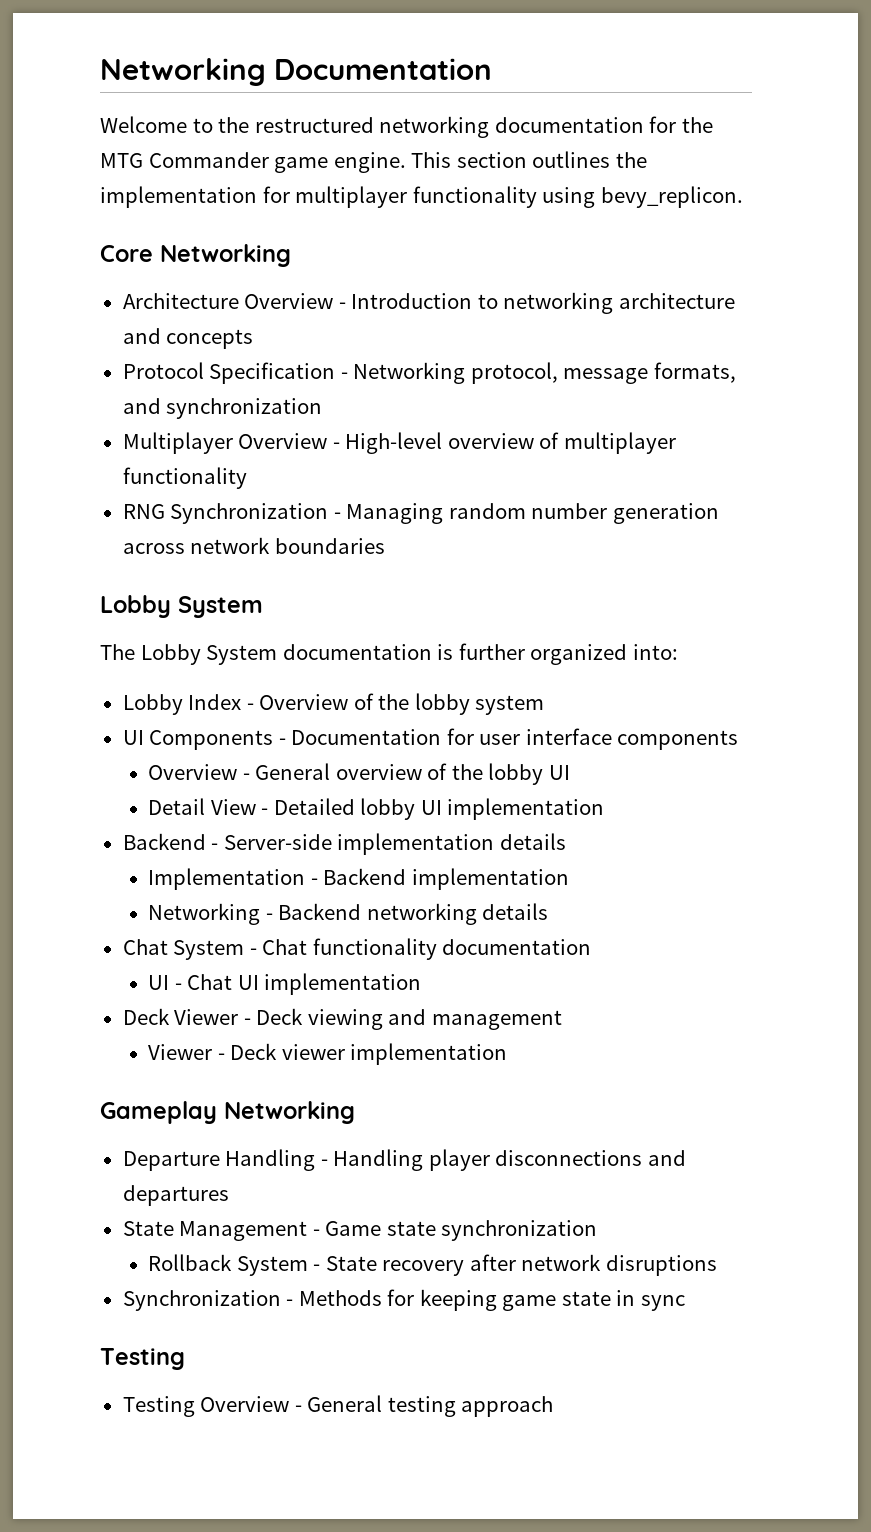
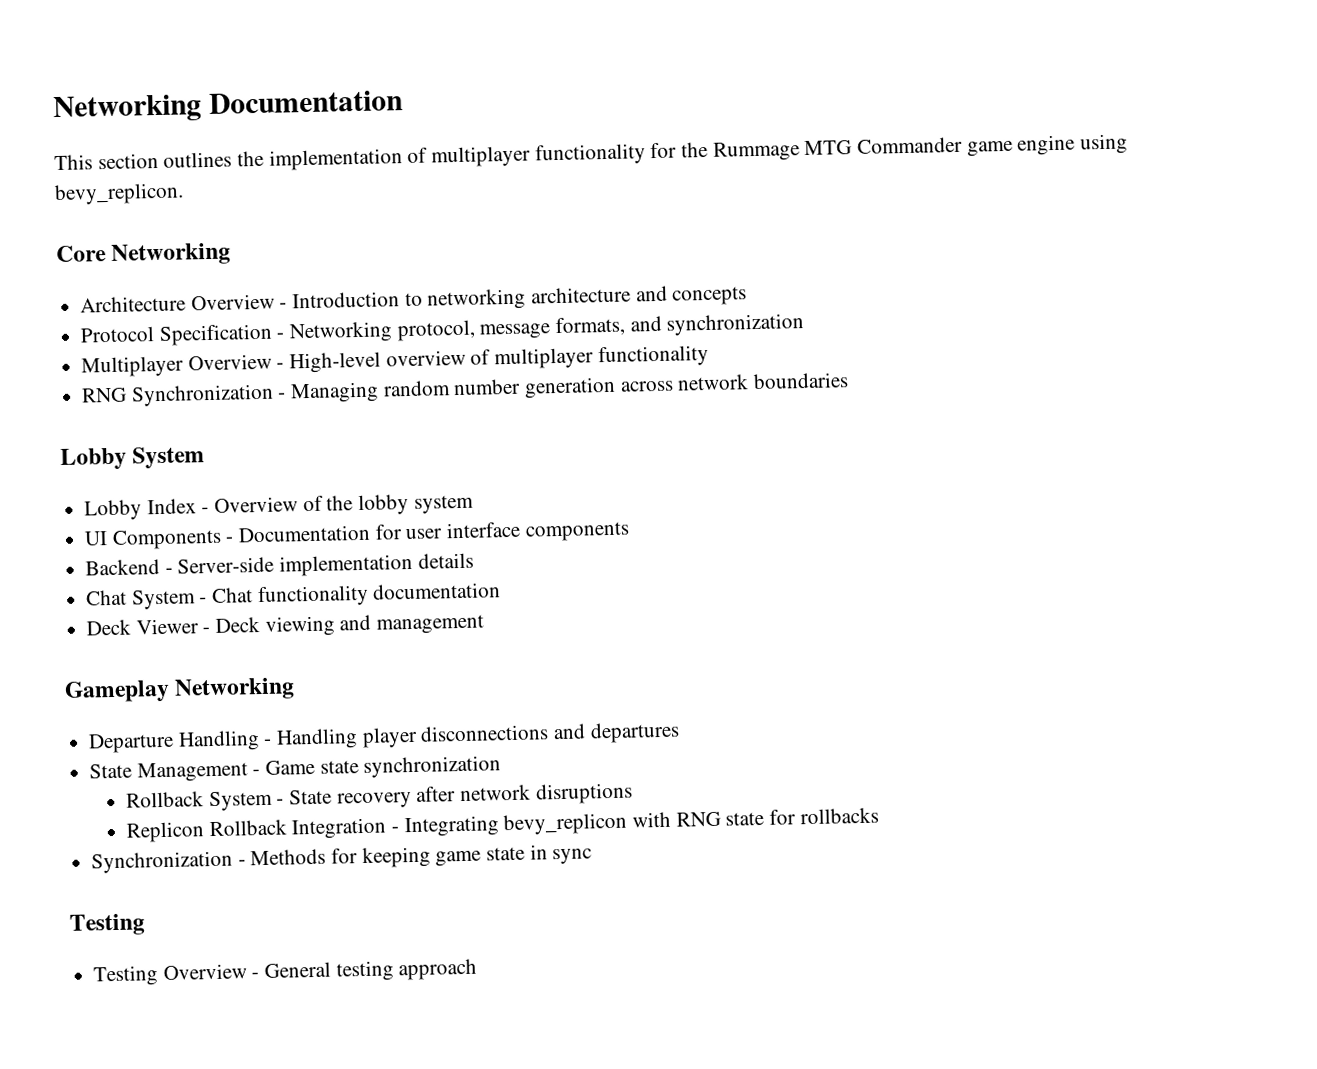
[100,116,713,138] [100,152,406,173] Welcome to the restructured networking documentation for the MTG Commander game engine. -> (403, 102) none
[262,186,537,208] for multiplayer functionality -> [407,134,1076,168] of multiplayer functionality for the Rummage MTG Commander game engine
[100,643,678,665] // The Lobby System documentation is further organized into: -> (206, 457) none
[148,763,570,785] [148,798,605,820] // Overview - General overview of the lobby UI // Detail View - Detailed lobby UI implementation -> (630, 531) none
[148,868,569,890] [148,903,549,925] // Implementation - Backend implementation // Networking - Backend networking details -> (474, 560) none
[148,973,422,995] // UI - Chat UI implementation -> (502, 591) none
[148,1043,508,1065] // Viewer - Deck viewer implementation -> (485, 624) none
(717, 1265) none -> [126,807,879,843] // Replicon Rollback Integration - Integrating bevy_replicon with RNG state for rollbacks

